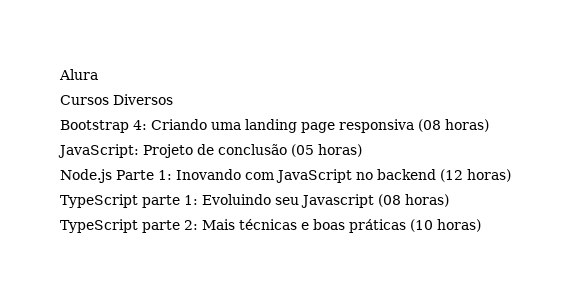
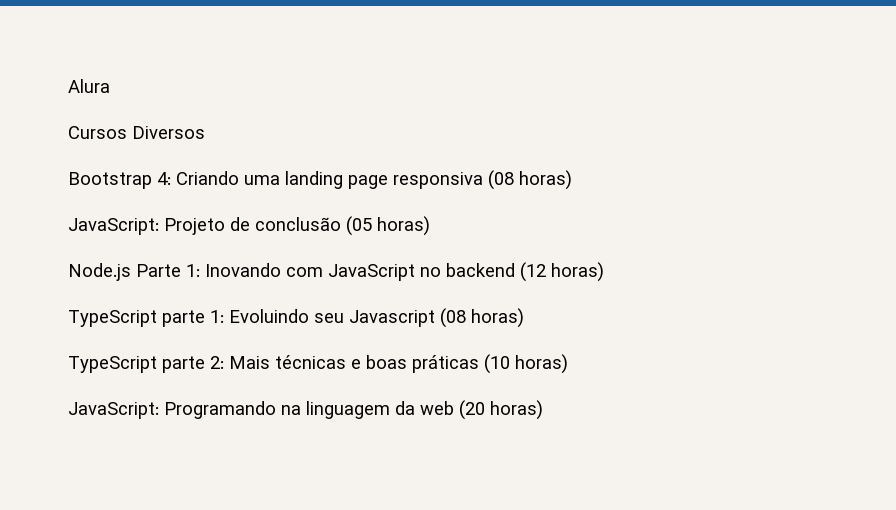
(481, 225) none -> [68,400,543,420] // JavaScript: Programando na linguagem da web (20 horas)

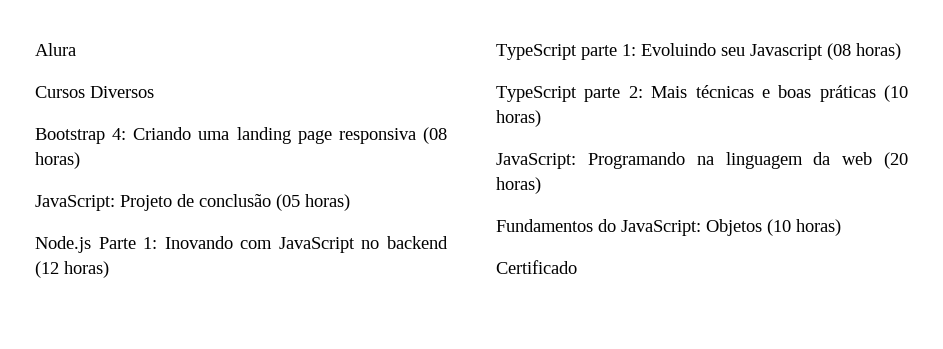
(543, 410) none -> [496,219,841,236] [496,260,577,274] // Fundamentos do JavaScript: Objetos (10 horas) // Certificado

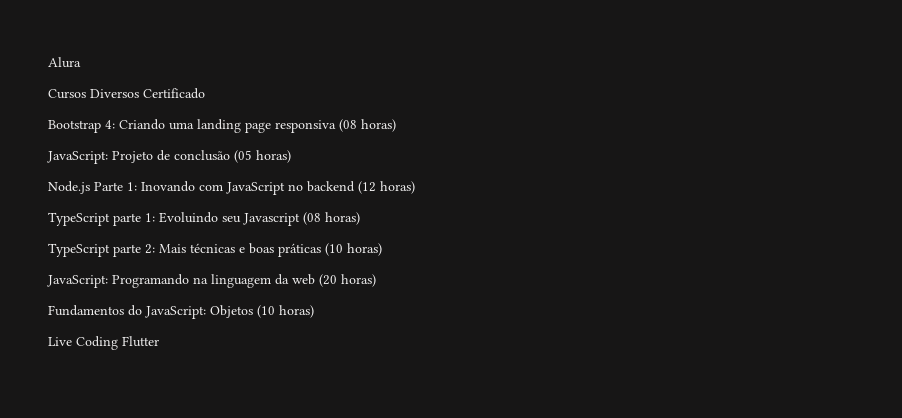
(154, 92) none -> [143,88,205,99] Certificado
[496,260,577,274] Certificado -> [48,336,159,350] Live Coding Flutter

